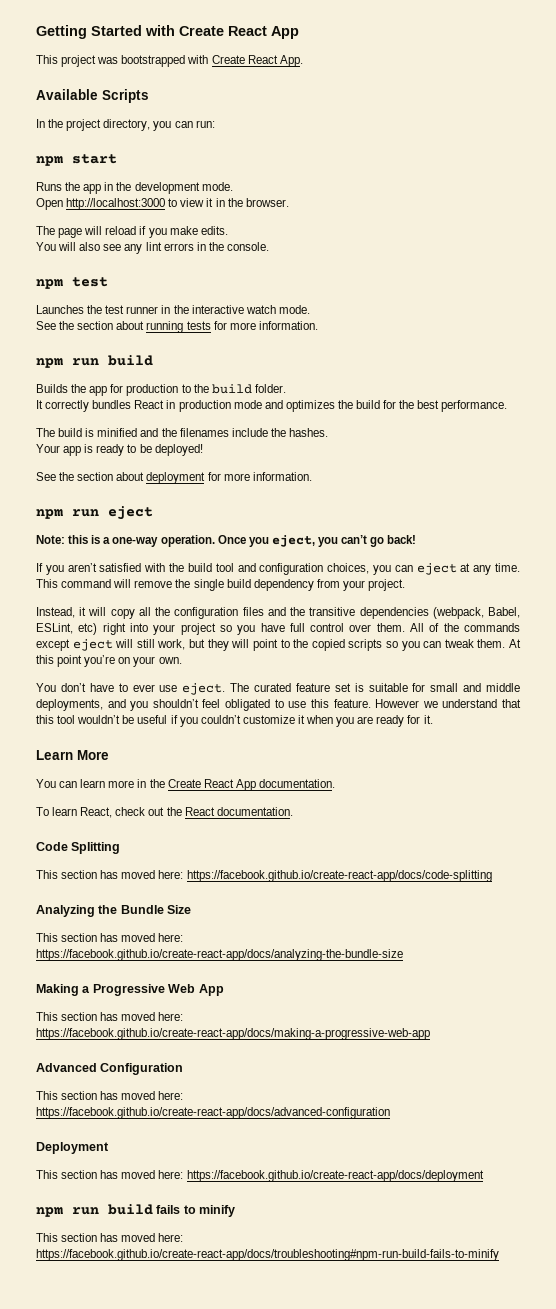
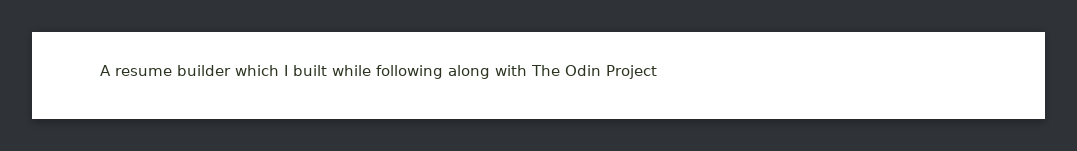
[36,25,299,39] [36,55,303,67] [36,89,149,103] [36,119,215,131] [36,154,117,166] [36,182,233,194] [36,198,289,210] [36,226,228,238] [36,242,269,254] [36,277,108,289] [36,305,310,314] [36,321,318,333] [36,355,153,368] [36,384,286,396] [36,400,508,412] [36,428,328,437] [36,444,203,456] [36,472,312,484] [36,506,153,520] [36,535,417,547] [36,563,520,575] [36,579,406,591] [36,607,520,619] [36,623,520,635] [36,639,521,651] [36,655,182,667] [36,683,520,695] [36,699,522,711] [36,715,433,727] [36,750,109,760] [36,779,335,791] [36,807,293,818] [36,842,121,854] [36,870,492,882] [36,905,192,917] [36,933,184,942] [36,949,403,961] [36,984,224,996] [36,1012,184,1021] [36,1028,430,1040] [36,1063,184,1075] [36,1091,184,1100] [36,1107,390,1119] [36,1142,109,1154] [36,1170,484,1182] [36,1204,236,1217] [36,1233,184,1242] [36,1249,499,1261] Getting Started with Create React App // This project was bootstrapped with Create React App. // Available Scripts // In the project directory, you can run: // npm start // Runs the app in the development mode. // Open http://localhost:3000 to view it in the browser. // The page will reload if you make edits. // You will also see any lint errors in the console. // npm test // Launches the test runner in the interactive watch mode. // See the section about running tests for more information. // npm run build // Builds the app for production to the build folder. // It correctly bundles React in production mode and optimizes the build for the best performance. // The build is minified and the filenames include the hashes. // Your app is ready to be deployed! // See the section about deployment for more information. // npm run eject // Note: this is a one-way operation. Once you eject, you can’t go back! // If you aren’t satisfied with the build tool and configuration choices, you can eject at any time. This command will remove the single build dependency from your project. // Instead, it will copy all the configuration files and the transitive dependencies (webpack, Babel, ESLint, etc) right into your project so you have full control over them. All of the commands except eject will still work, but they will point to the copied scripts so you can tweak them. At this point you’re on your own. // You don’t have to ever use eject. The curated feature set is suitable for small and middle deployments, and you shouldn’t feel obligated to use this feature. However we understand that this tool wouldn’t be useful if you couldn’t customize it when you are ready for it. // Learn More // You can learn more in the Create React App documentation. // To learn React, check out the React documentation. // Code Splitting // This section has moved here: https://facebook.github.io/create-react-app/docs/code-splitting // Analyzing the Bundle Size // This section has moved here: https://facebook.github.io/create-react-app/docs/analyzing-the-bundle-size // Making a Progressive Web App // This section has moved here: https://facebook.github.io/create-react-app/docs/making-a-progressive-web-app // Advanced Configuration // This section has moved here: https://facebook.github.io/create-react-app/docs/advanced-configuration // Deployment // This section has moved here: https://facebook.github.io/create-react-app/docs/deployment // npm run build fails to minify // This section has moved here: https://facebook.github.io/create-react-app/docs/troubleshooting#npm-run-build-fails-to-minify -> [100,65,657,79] A resume builder which I built while following along with The Odin Project

